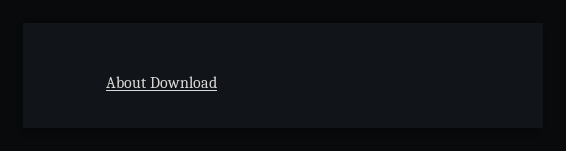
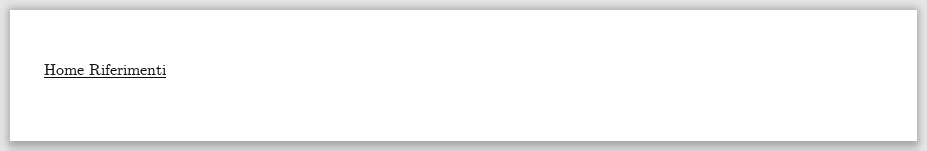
[106,76,218,88] About Download -> [44,64,166,75] Home Riferimenti

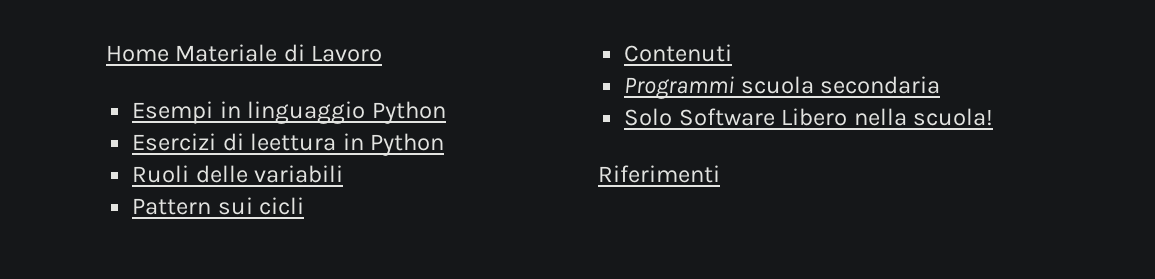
(84, 69) none -> [175,44,383,62] [132,101,446,124] [132,133,445,156] [132,165,344,183] [132,197,305,215] [624,44,733,62] [624,76,941,99] [624,108,994,126] Materiale di Lavoro // Esempi in linguaggio Python // Esercizi di leettura in Python // Ruoli delle variabili // Pattern sui cicli // Contenuti // Programmi scuola secondaria // Solo Software Libero nella scuola! //

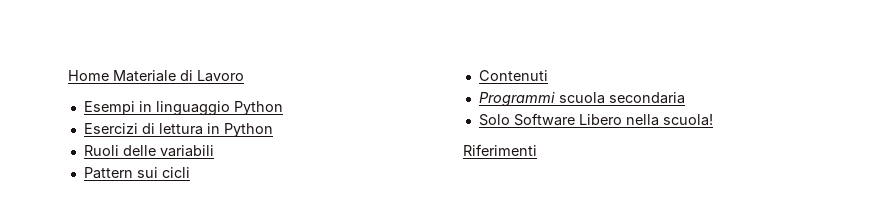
[250,133,337,151] leettura -> [158,123,203,135] lettura

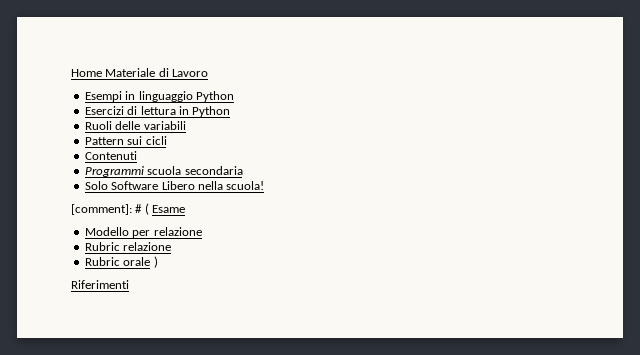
(713, 120) none -> [71,203,186,215] [84,227,202,238] [84,242,172,251] [84,256,158,268] // [comment]: # ( Esame // Modello per relazione // Rubric relazione // Rubric orale )

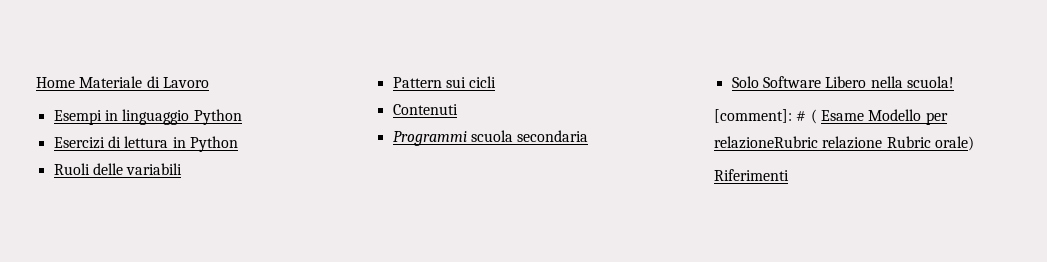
(186, 209) // -> (864, 115) none
[153,227,202,236] [84,242,172,251] [84,256,158,268] relazione // Rubric relazione // Rubric orale ) -> [714,136,974,151] relazioneRubric relazione Rubric orale)

